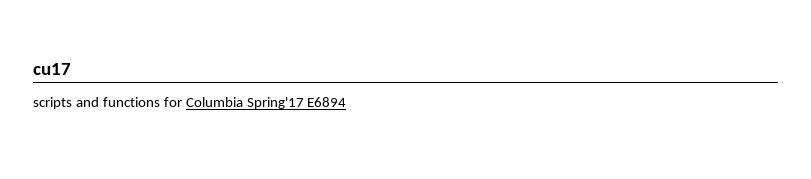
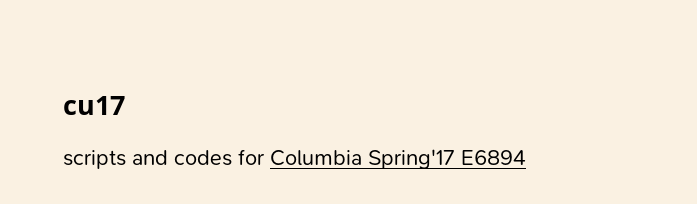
[102,97,160,107] functions -> [174,150,232,166] codes

